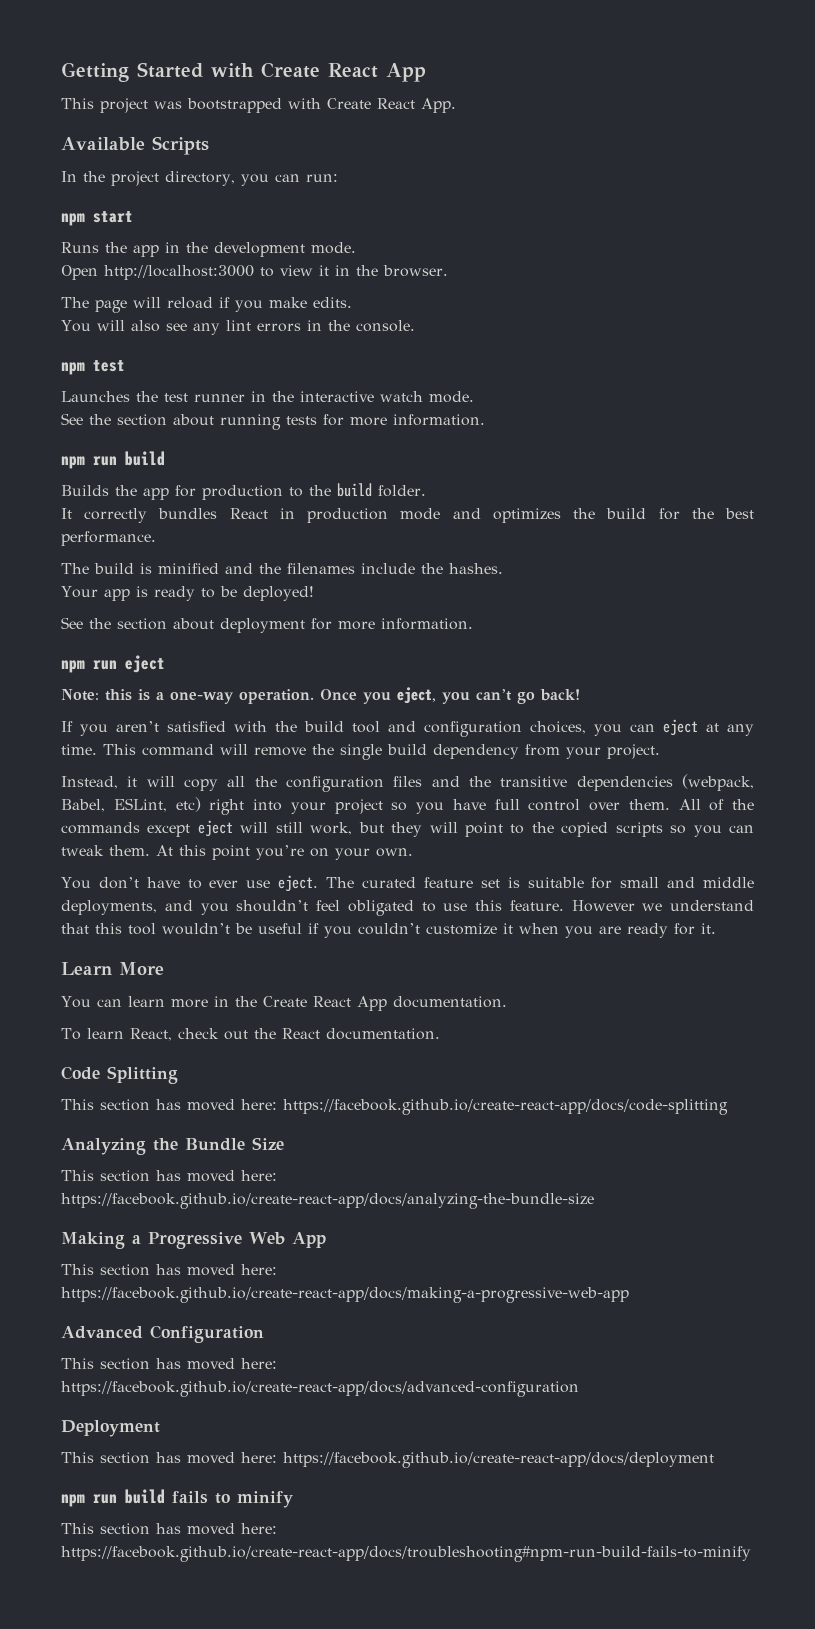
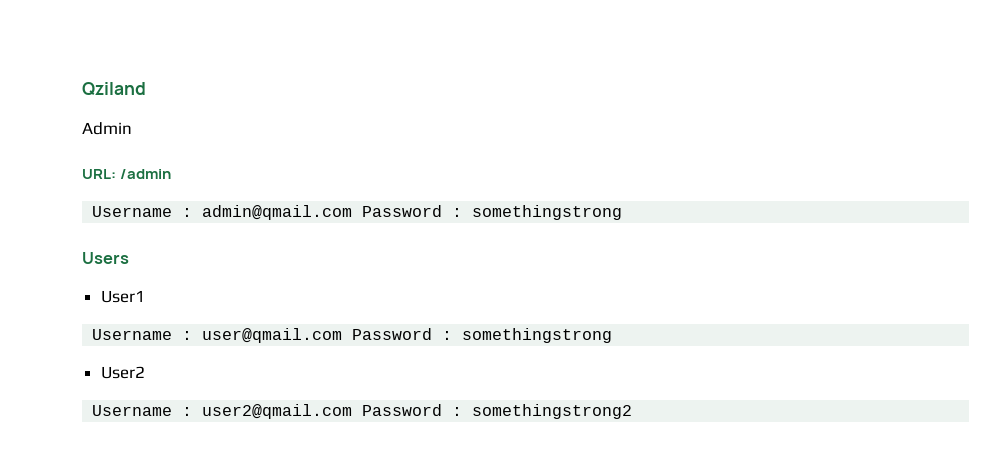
[61,62,426,82] [61,98,456,113] [61,136,209,155] [61,171,338,186] [61,211,133,226] [61,242,356,257] [61,265,448,280] [61,297,352,313] [61,320,415,335] [61,360,125,375] [61,391,474,403] [61,413,485,430] [61,451,165,469] [61,483,426,500] [61,508,755,523] [61,531,156,546] [61,563,503,574] [61,586,314,601] [61,617,473,633] [61,655,165,673] [61,687,580,704] [61,719,754,737] [61,744,660,760] [61,774,754,792] [61,797,754,815] [61,820,754,837] [61,845,413,860] [61,875,754,892] [61,900,754,916] [61,923,716,938] [61,962,164,975] [61,996,507,1011] [61,1028,440,1041] [61,1066,178,1084] [61,1099,728,1115] [61,1137,284,1155] [61,1170,277,1182] [61,1193,594,1209] [61,1232,326,1249] [61,1264,277,1276] [61,1287,629,1303] [61,1325,264,1343] [61,1358,277,1370] [61,1381,579,1397] [61,1420,160,1437] [61,1452,714,1468] [61,1489,293,1508] [61,1523,277,1535] [61,1546,751,1562] Getting Started with Create React App // This project was bootstrapped with Create React App. // Available Scripts // In the project directory, you can run: // npm start // Runs the app in the development mode. // Open http://localhost:3000 to view it in the browser. // The page will reload if you make edits. // You will also see any lint errors in the console. // npm test // Launches the test runner in the interactive watch mode. // See the section about running tests for more information. // npm run build // Builds the app for production to the build folder. // It correctly bundles React in production mode and optimizes the build for the best performance. // The build is minified and the filenames include the hashes. // Your app is ready to be deployed! // See the section about deployment for more information. // npm run eject // Note: this is a one-way operation. Once you eject, you can’t go back! // If you aren’t satisfied with the build tool and configuration choices, you can eject at any time. This command will remove the single build dependency from your project. // Instead, it will copy all the configuration files and the transitive dependencies (webpack, Babel, ESLint, etc) right into your project so you have full control over them. All of the commands except eject will still work, but they will point to the copied scripts so you can tweak them. At this point you’re on your own. // You don’t have to ever use eject. The curated feature set is suitable for small and middle deployments, and you shouldn’t feel obligated to use this feature. However we understand that this tool wouldn’t be useful if you couldn’t customize it when you are ready for it. // Learn More // You can learn more in the Create React App documentation. // To learn React, check out the React documentation. // Code Splitting // This section has moved here: https://facebook.github.io/create-react-app/docs/code-splitting // Analyzing the Bundle Size // This section has moved here: https://facebook.github.io/create-react-app/docs/analyzing-the-bundle-size // Making a Progressive Web App // This section has moved here: https://facebook.github.io/create-react-app/docs/making-a-progressive-web-app // Advanced Configuration // This section has moved here: https://facebook.github.io/create-react-app/docs/advanced-configuration // Deployment // This section has moved here: https://facebook.github.io/create-react-app/docs/deployment // npm run build fails to minify // This section has moved here: https://facebook.github.io/create-react-app/docs/troubleshooting#npm-run-build-fails-to-minify -> [82,82,146,96] [82,122,132,135] [82,169,172,179] [92,205,623,220] [82,252,129,264] [100,290,145,303] [92,328,613,343] [100,366,145,379] [92,404,633,419] Qziland // Admin // URL: /admin // Username : admin@qmail.com Password : somethingstrong // Users // User1 // Username : user@qmail.com Password : somethingstrong // User2 // Username : user2@qmail.com Password : somethingstrong2

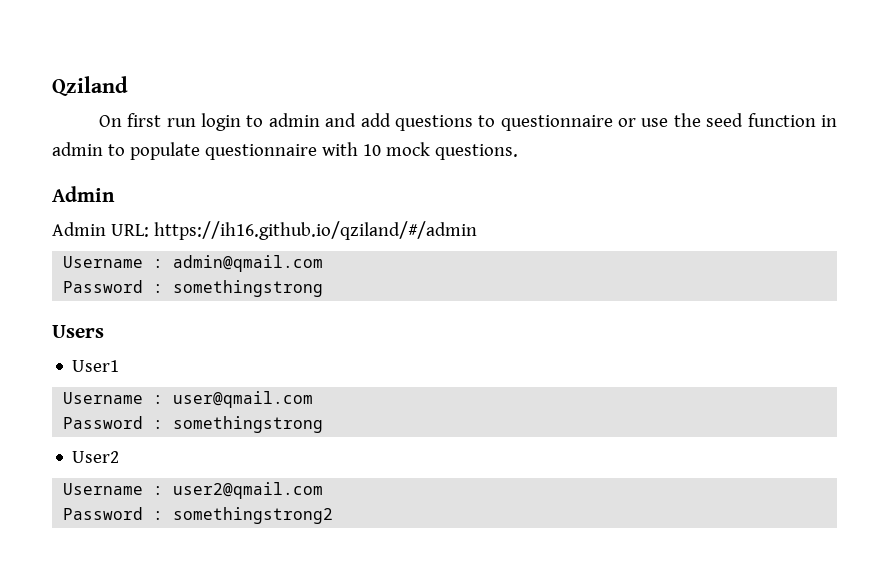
[82,122,132,135] [82,169,172,179] Admin // URL: /admin -> [98,113,837,131] [52,142,518,160] [52,186,115,202] [52,221,477,240] On first run login to admin and add questions to questionnaire or use the seed function in admin to populate questionnaire with 10 mock questions. // Admin // Admin URL: https://ih16.github.io/qziland/#/admin
(353, 212) none -> (324, 263) //
(343, 335) none -> (314, 399) //
(353, 411) none -> (324, 490) //

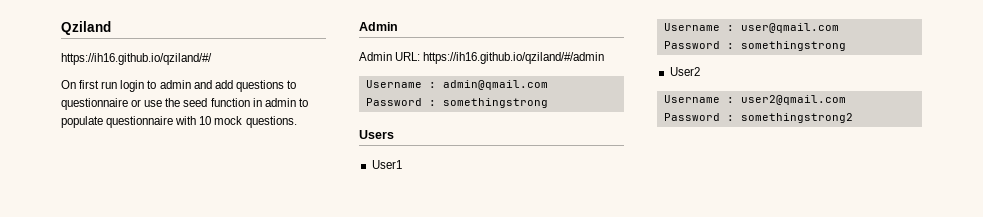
(128, 86) none -> [61,53,212,65] // https://ih16.github.io/qziland/#/

